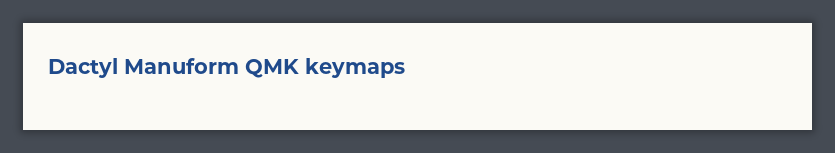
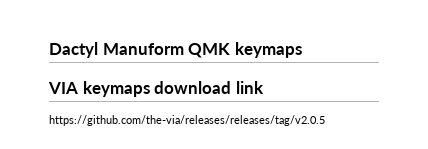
(405, 68) none -> [48,81,264,97] [49,115,325,126] // VIA keymaps download link // https://github.com/the-via/releases/releases/tag/v2.0.5

